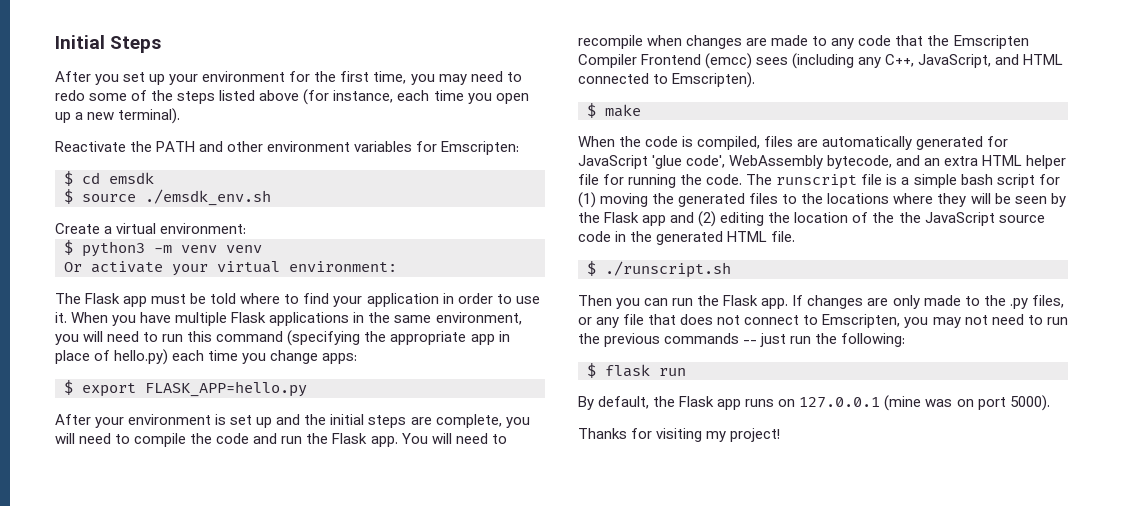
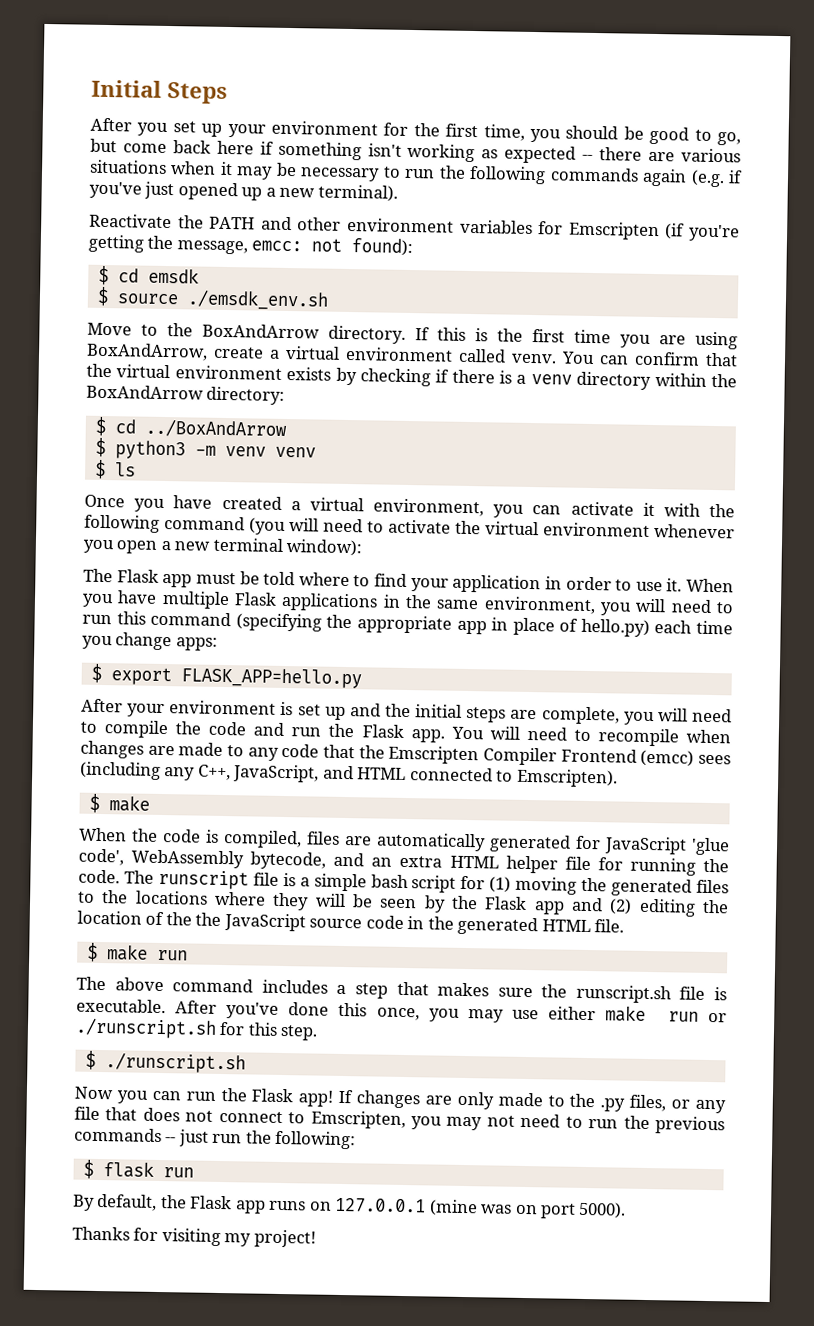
[438,71,522,85] [55,89,529,105] may need to redo some of the steps listed above (for instance, each time you open -> [565,125,741,146] [90,138,741,164] [90,159,743,188] [89,181,238,201] should be good to go, but come back here if something isn't working as expected -- there are various situations when it may be necessary to run the following commands again (e.g. if you've just opened
[441,141,520,155] Emscripten: -> [567,221,741,242] [88,234,414,257] Emscripten (if you're getting the message, emcc: not found):
[55,223,247,234] Create a virtual environment: -> [87,322,738,350] [86,342,738,367] [86,363,738,390] [86,384,286,405] [94,416,287,438] Move to the BoxAndArrow directory. If this is the first time you are using BoxAndArrow, create a virtual environment called venv. You can confirm that the virtual environment exists by checking if there is a venv directory within the BoxAndArrow directory: // $ cd ../BoxAndArrow
[64,261,397,276] Or activate your virtual environment: -> [93,459,136,480] [84,494,735,518] [84,514,735,539] [83,537,364,557] $ ls // Once you have created a virtual environment, you can activate it with the following command (you will need to activate the virtual environment whenever you open a new terminal window):
(796, 236) none -> [86,942,188,962] [76,976,727,1004] [76,998,727,1023] [75,1017,319,1041] // $ make run // The above command includes a step that makes sure the runscript.sh file is executable. After you've done this once, you may use either make run or ./runscript.sh for this step.
[578,295,612,306] Then -> [74,1086,114,1100] Now
[761,298,789,309] app. -> [298,1090,334,1107] app!

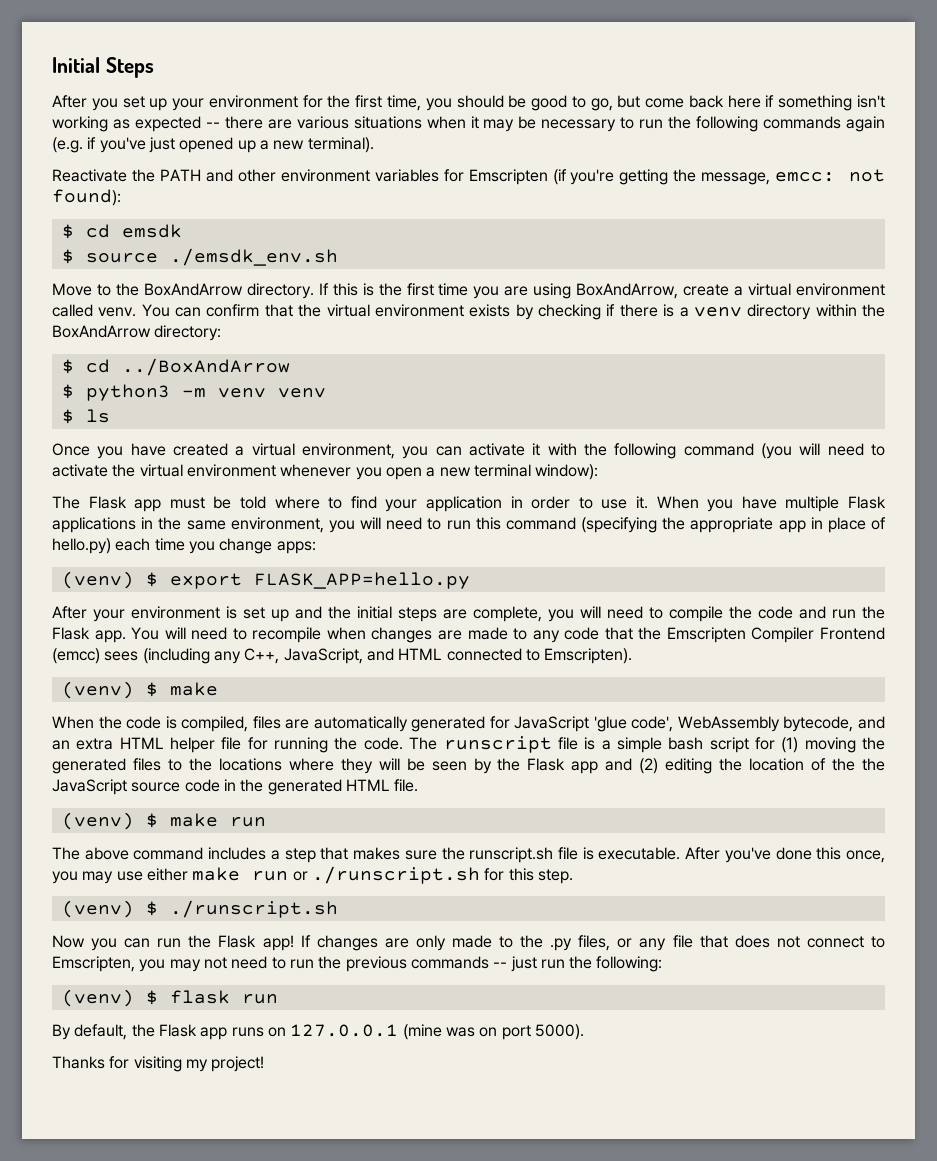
(218, 644) none -> [61,571,134,589] (venv)
(618, 778) none -> [61,681,134,699] (venv)
(625, 926) none -> [61,812,134,830] (venv)
(319, 1032) none -> [61,900,134,918] (venv)
(357, 1140) none -> [61,989,134,1007] (venv)

